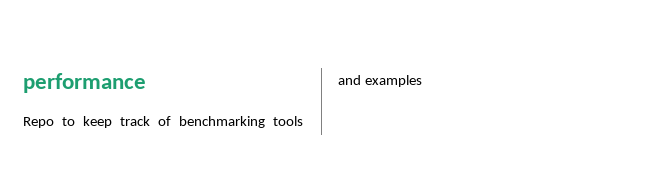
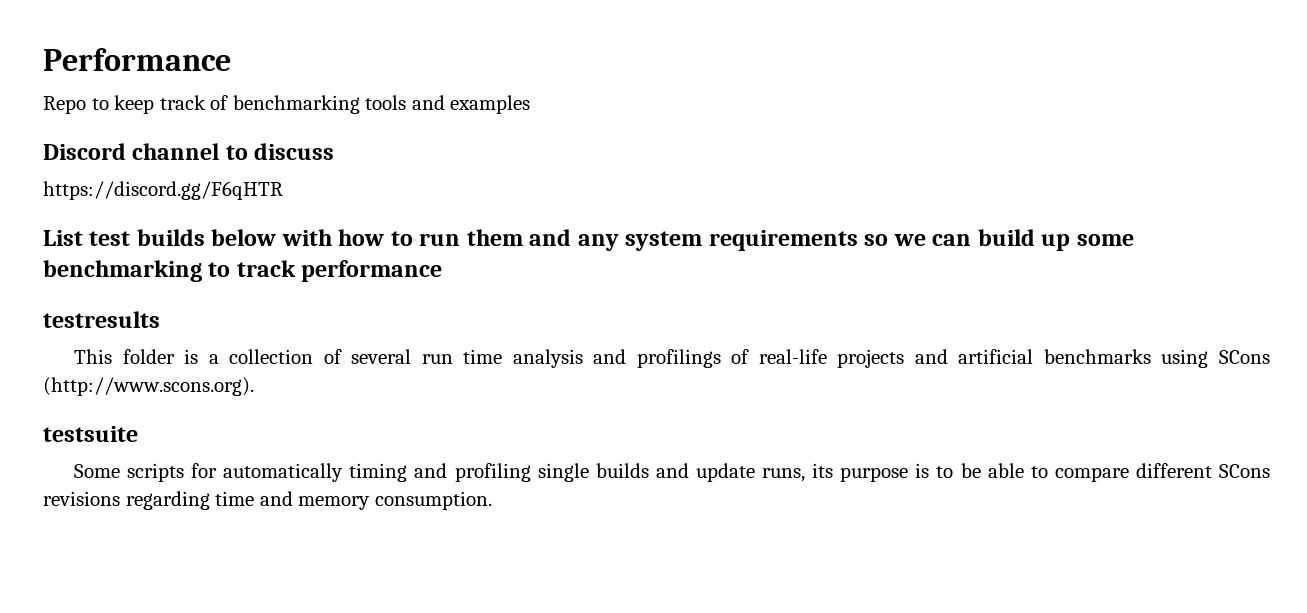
[23,73,146,93] performance -> [43,48,231,71] Performance
(422, 81) none -> [43,143,335,160] [43,181,283,200] [43,229,1134,251] [43,260,443,282] [43,311,160,328] [74,349,1270,368] [43,377,254,396] [43,426,138,442] [74,463,1270,482] [43,491,492,510] // Discord channel to discuss // https://discord.gg/F6qHTR // List test builds below with how to run them and any system requirements so we can build up some benchmarking to track performance // testresults // This folder is a collection of several run time analysis and profilings of real-life projects and artificial benchmarks using SCons (http://www.scons.org). // testsuite // Some scripts for automatically timing and profiling single builds and update runs, its purpose is to be able to compare different SCons revisions regarding time and memory consumption.

